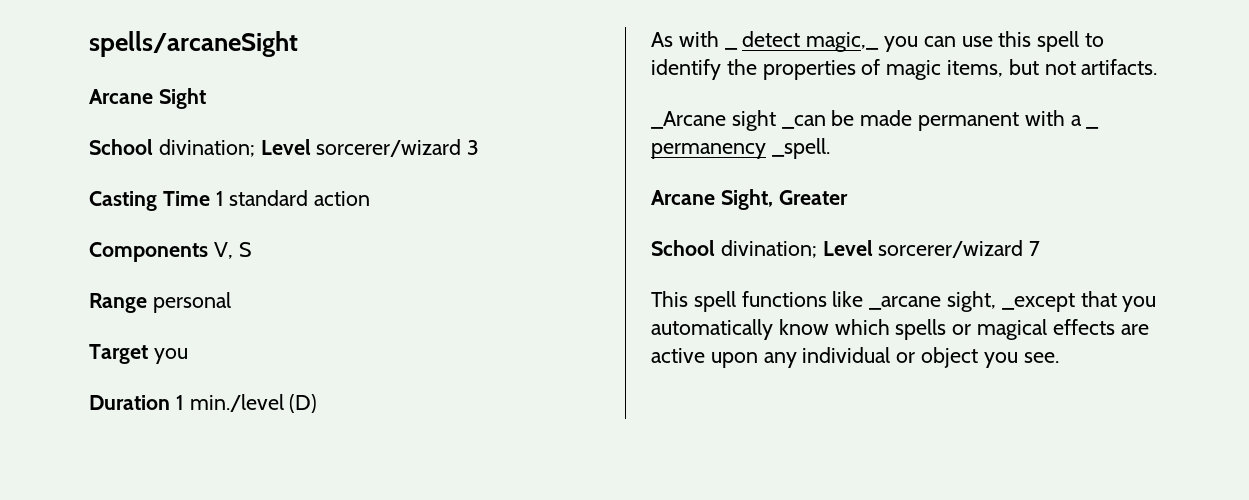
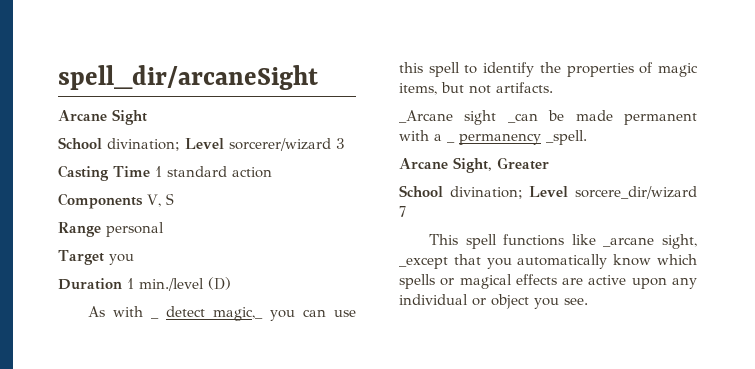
[89,31,298,57] spells/arcaneSight -> [58,65,318,90] spell_dir/arcaneSight
[878,240,1024,258] sorcerer/wizard -> [575,186,697,199] sorcere_dir/wizard

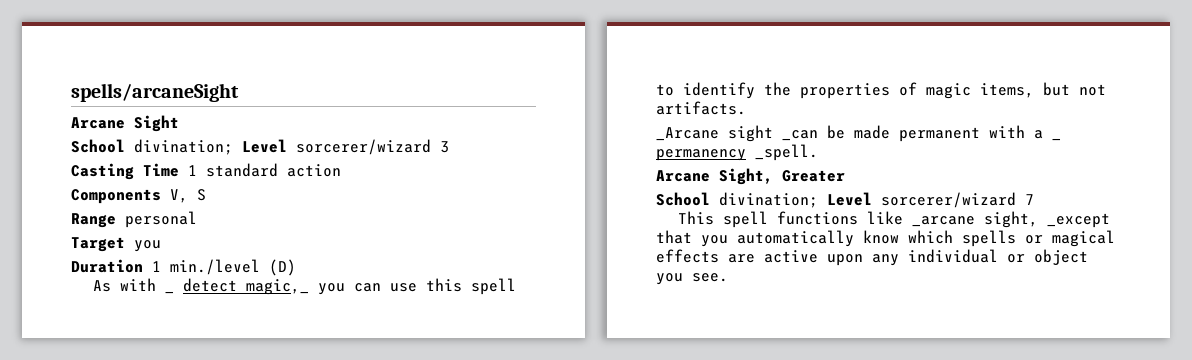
[58,65,318,90] spell_dir/arcaneSight -> [71,83,239,102] spells/arcaneSight
[575,186,697,199] sorcere_dir/wizard -> [881,192,1016,208] sorcerer/wizard

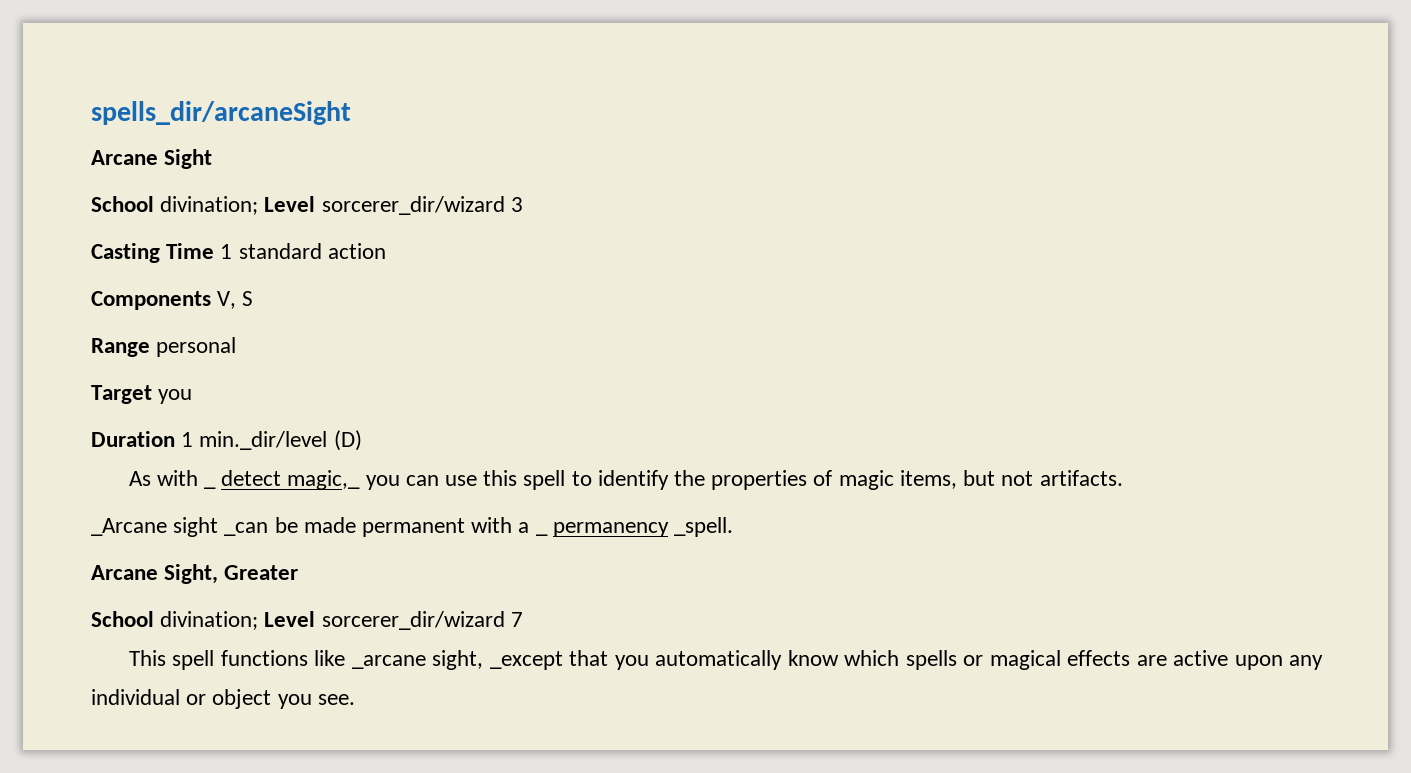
[71,83,239,102] spells/arcaneSight -> [91,101,351,125] spells_dir/arcaneSight
[296,139,431,155] sorcerer/wizard -> [321,196,505,215] sorcerer_dir/wizard
[170,259,260,275] min./level -> [199,431,328,450] min._dir/level
[881,192,1016,208] sorcerer/wizard -> [321,611,505,630] sorcerer_dir/wizard

